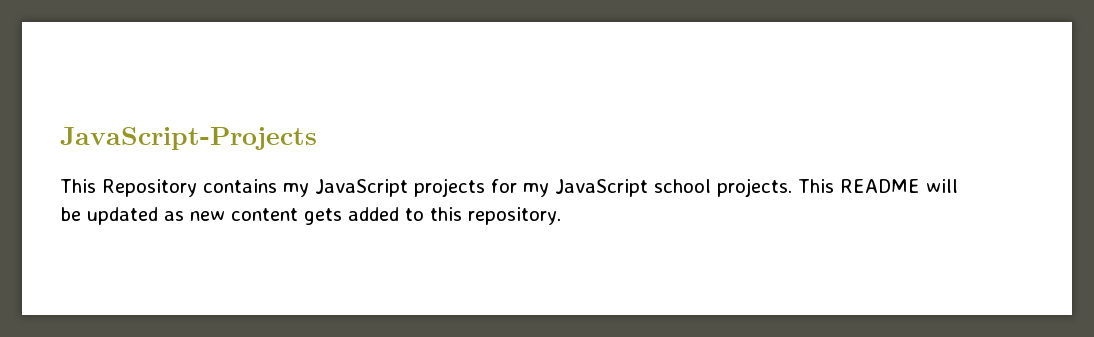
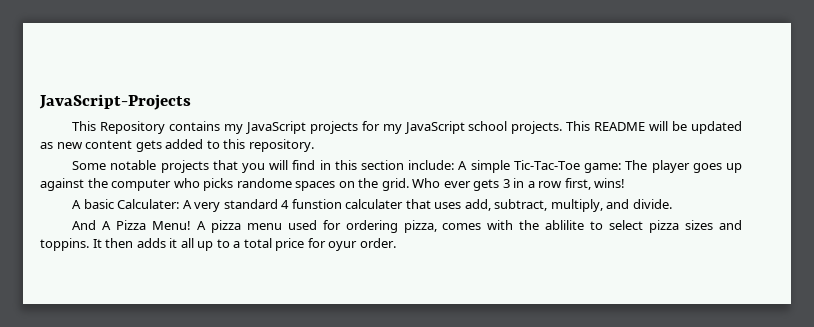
(561, 216) none -> [72,160,743,173] [40,178,626,191] [72,199,672,212] [72,220,742,233] [40,238,396,251] // Some notable projects that you will find in this section include: A simple Tic-Tac-Toe game: The player goes up against the computer who picks randome spaces on the grid. Who ever gets 3 in a row first, wins! // A basic Calculater: A very standard 4 funstion calculater that uses add, subtract, multiply, and divide. // And A Pizza Menu! A pizza menu used for ordering pizza, comes with the ablilite to select pizza sizes and toppins. It then adds it all up to a total price for oyur order.

